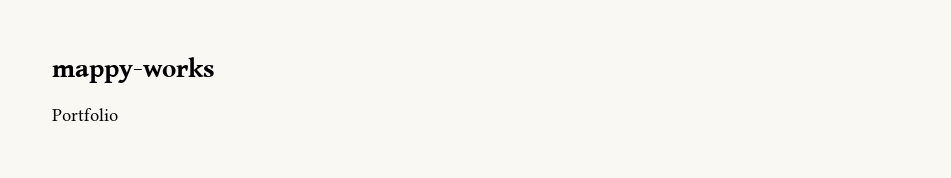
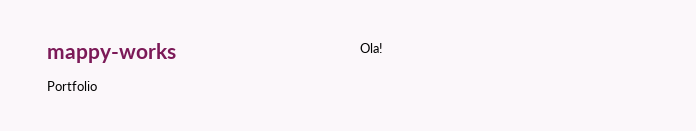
(118, 114) none -> [360,43,383,53] // Ola!

